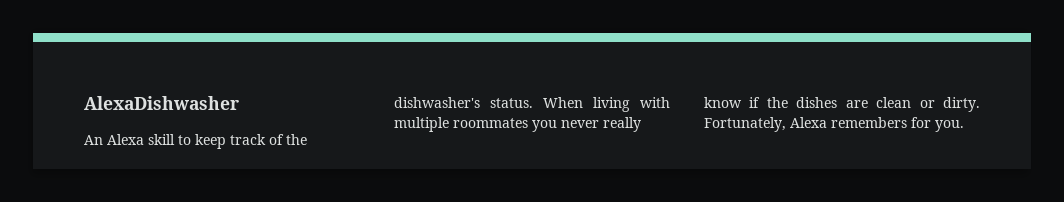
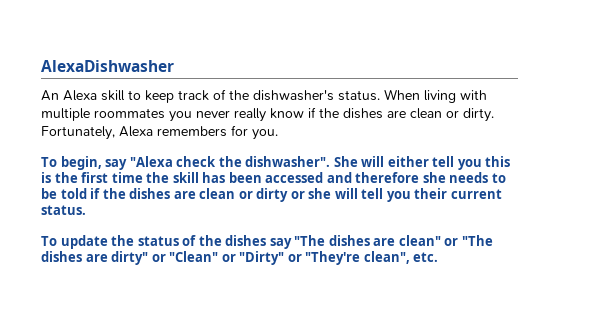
(964, 126) none -> [41,156,511,170] [41,172,506,183] [41,188,502,202] [41,205,86,215] [41,235,493,249] [41,251,439,265] // To begin, say "Alexa check the dishwasher". She will either tell you this is the first time the skill has been accessed and therefore she needs to be told if the dishes are clean or dirty or she will tell you their current status. // To update the status of the dishes say "The dishes are clean" or "The dishes are dirty" or "Clean" or "Dirty" or "They're clean", etc.

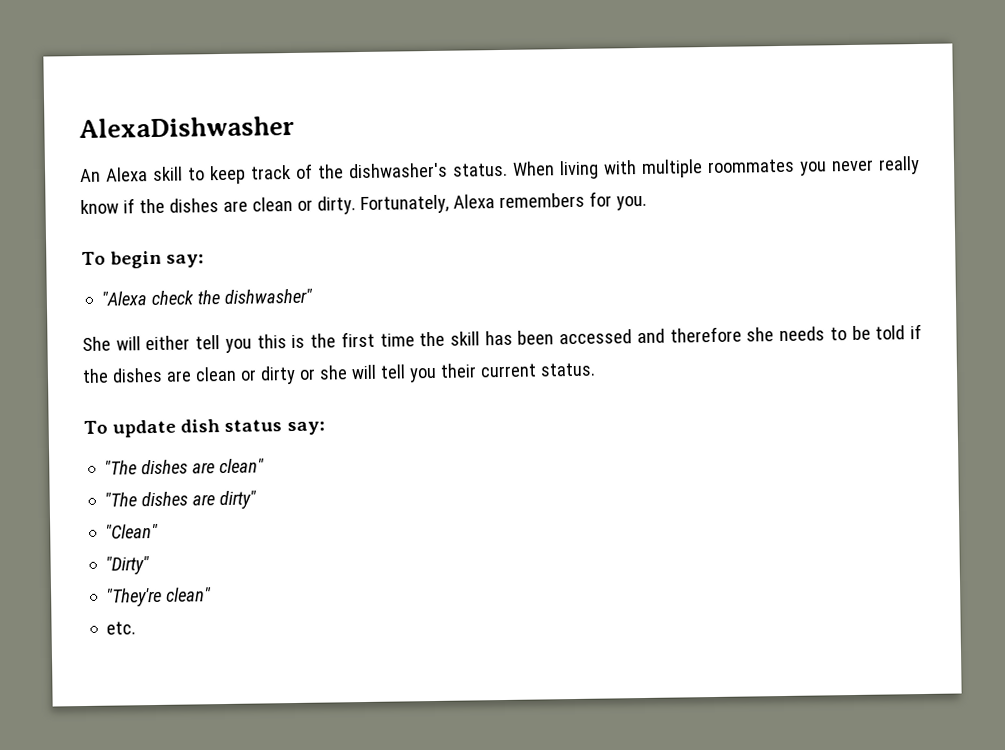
[60,156,128,170] begin, say -> [110,250,205,269] begin say: //
[245,156,331,167] dishwasher". -> [224,288,314,304] dishwasher" //
[111,235,292,249] the status of the dishes say -> [180,419,325,436] dish status say: //
[444,238,459,246] or -> (266, 466) //
[151,254,166,262] or -> (258, 500) //
[221,254,236,262] or -> (160, 531) //
[287,251,410,265] or "They're clean", -> [106,587,213,607] // "They're clean" //

